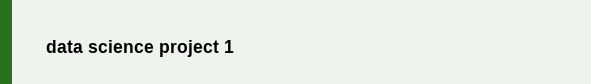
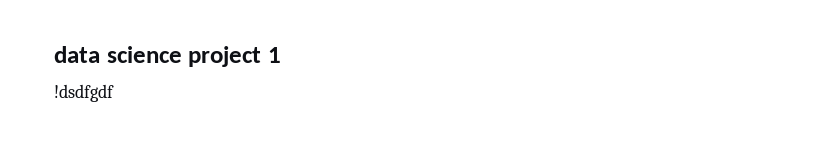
(234, 46) none -> [54,84,114,102] // !dsdfgdf

